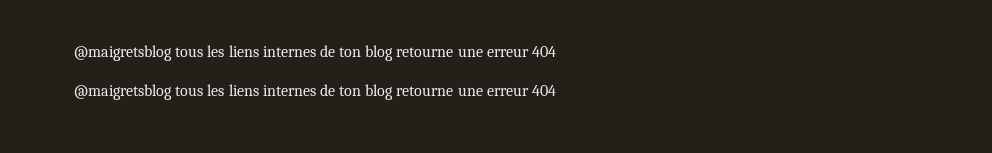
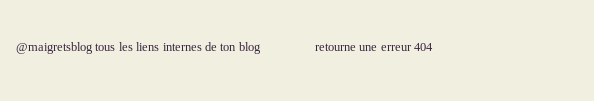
[74,84,557,100] // @maigretsblog tous les liens internes de ton blog retourne une erreur 404 -> (434, 47) none

